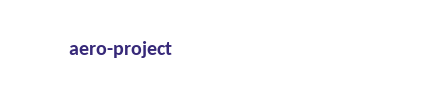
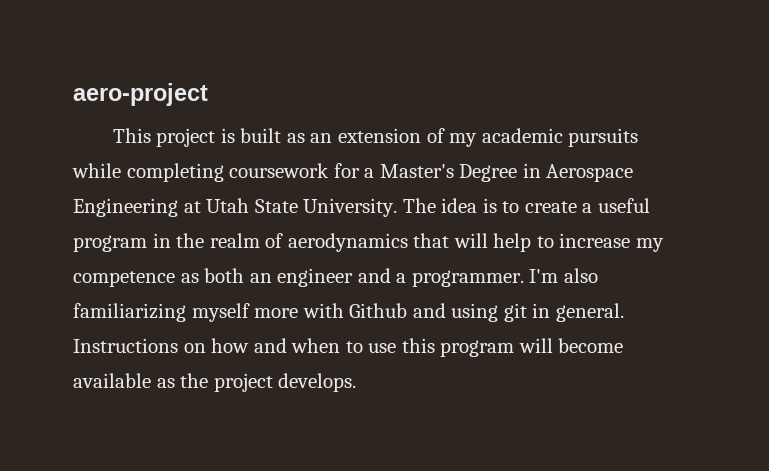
(172, 49) none -> [112,128,639,147] [72,163,634,182] [73,198,650,217] [73,233,664,252] [73,268,598,287] [73,303,624,322] [73,338,624,357] [73,373,357,392] // This project is built as an extension of my academic pursuits while completing coursework for a Master's Degree in Aerospace Engineering at Utah State University. The idea is to create a useful program in the realm of aerodynamics that will help to increase my competence as both an engineer and a programmer. I'm also familiarizing myself more with Github and using git in general. Instructions on how and when to use this program will become available as the project develops.

